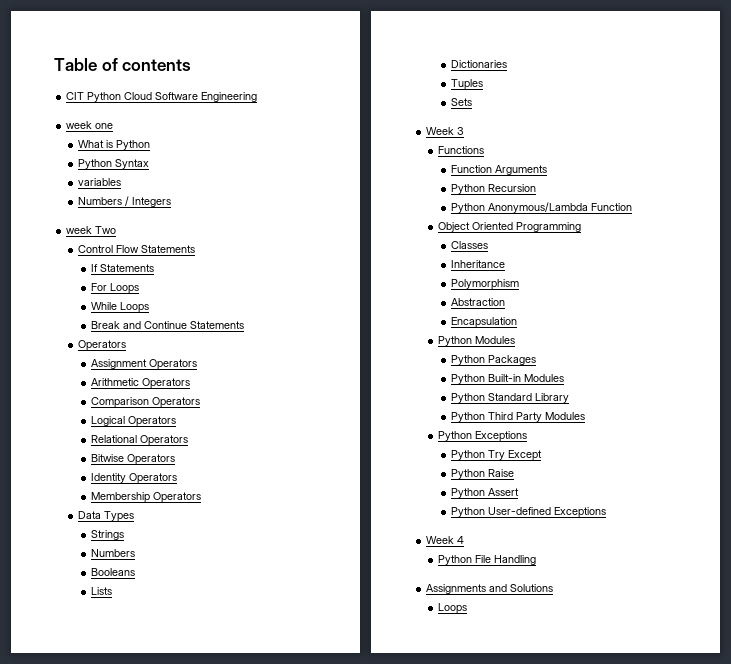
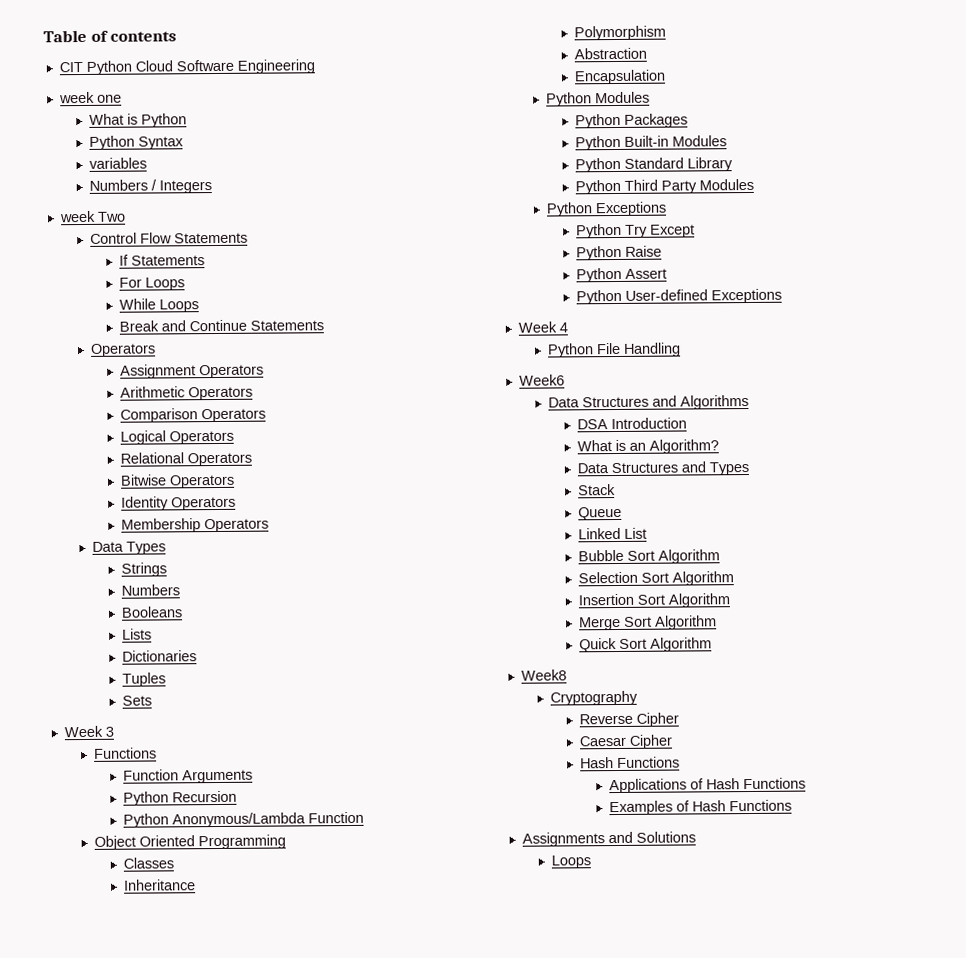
(537, 560) none -> [518,374,565,386] [547,395,749,410] [576,417,687,430] [576,439,719,454] [576,461,749,476] [577,484,616,496] [577,506,622,521] [577,527,647,540] [577,549,720,564] [577,571,734,586] [577,593,730,608] [578,615,717,631] [578,637,712,653] [520,669,567,681] [549,690,638,706] [578,712,679,727] [578,734,673,749] [579,756,680,769] [608,777,806,794] [608,799,792,816] // Week6 // Data Structures and Algorithms // DSA Introduction // What is an Algorithm? // Data Structures and Types // Stack // Queue // Linked List // Bubble Sort Algorithm // Selection Sort Algorithm // Insertion Sort Algorithm // Merge Sort Algorithm // Quick Sort Algorithm // Week8 // Cryptography // Reverse Cipher // Caesar Cipher // Hash Functions // Applications of Hash Functions // Examples of Hash Functions

